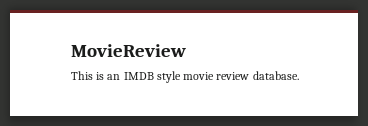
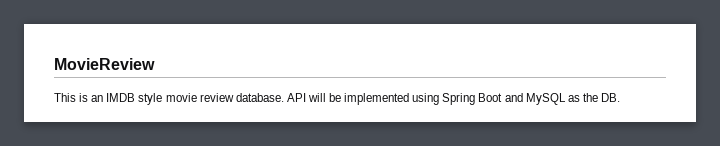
(299, 75) none -> [286,93,620,105] API will be implemented using Spring Boot and MySQL as the DB.

